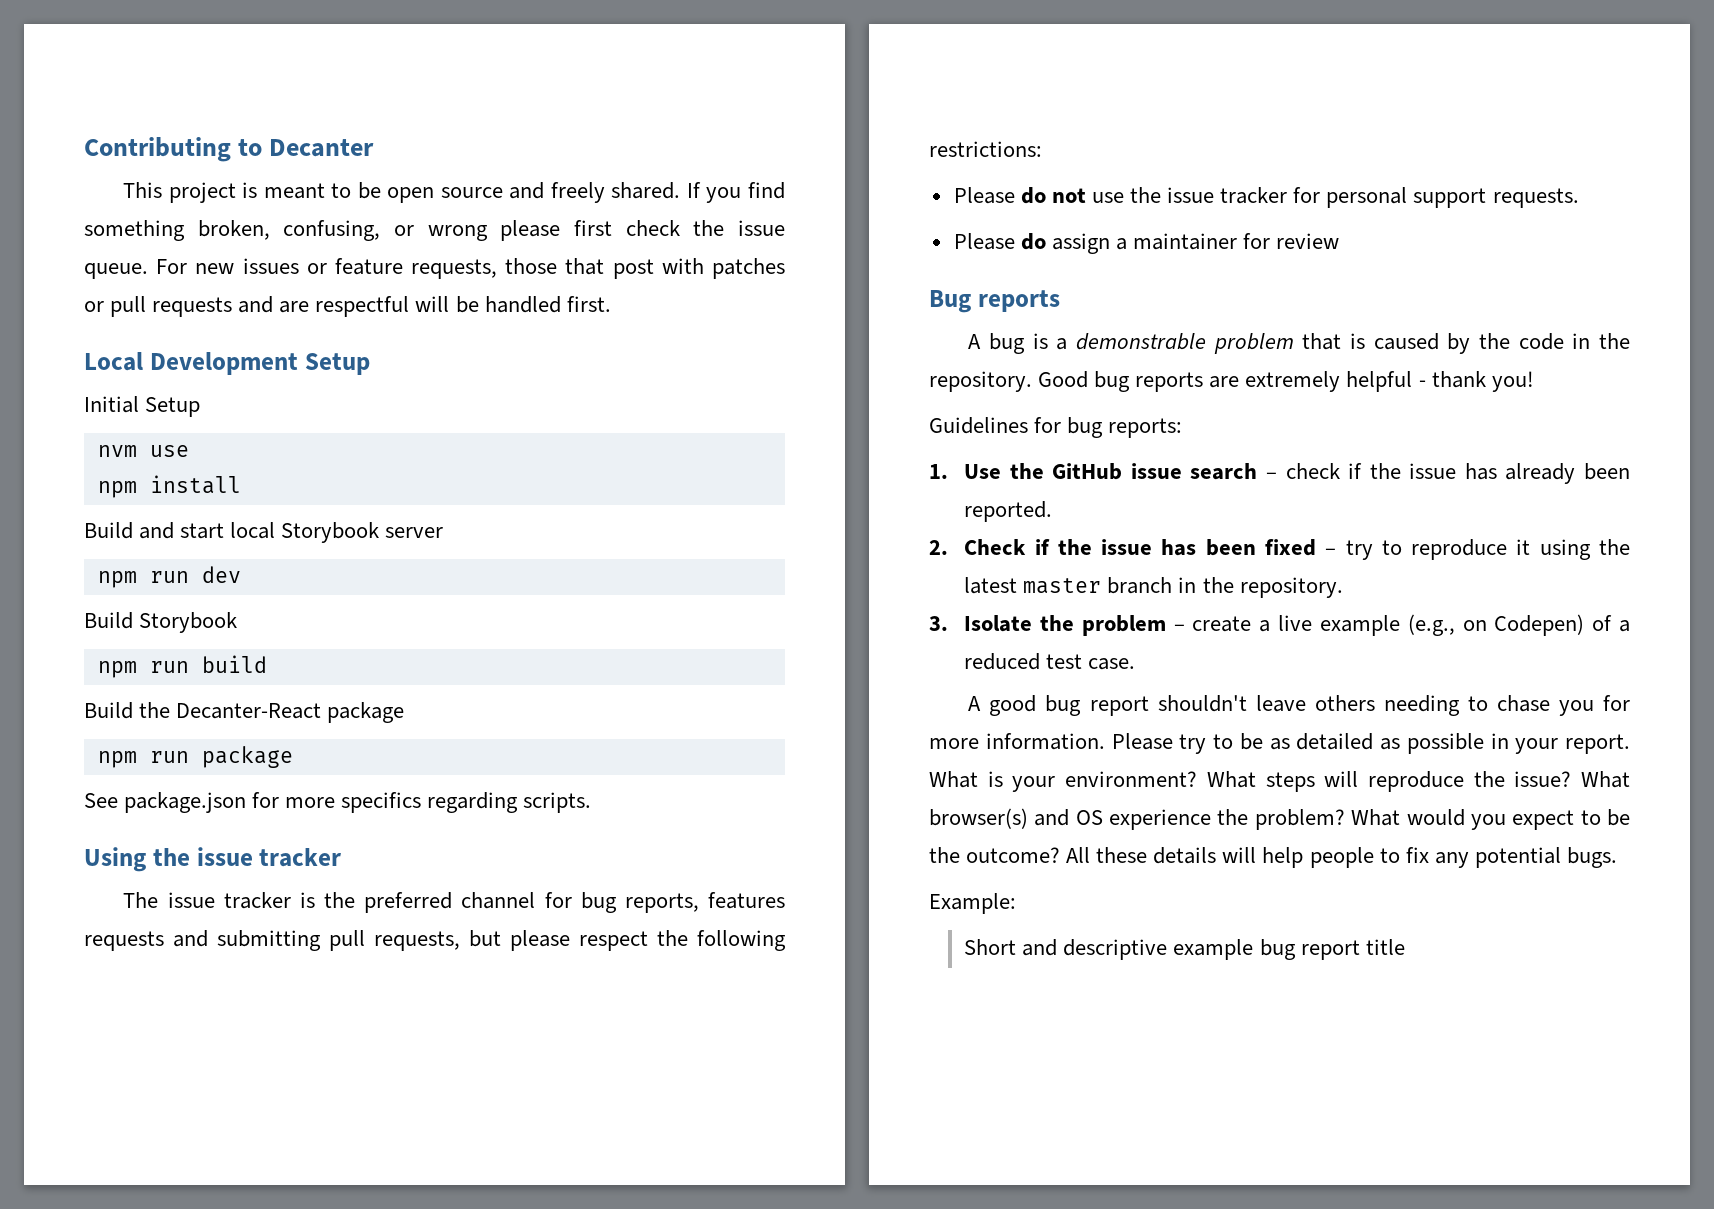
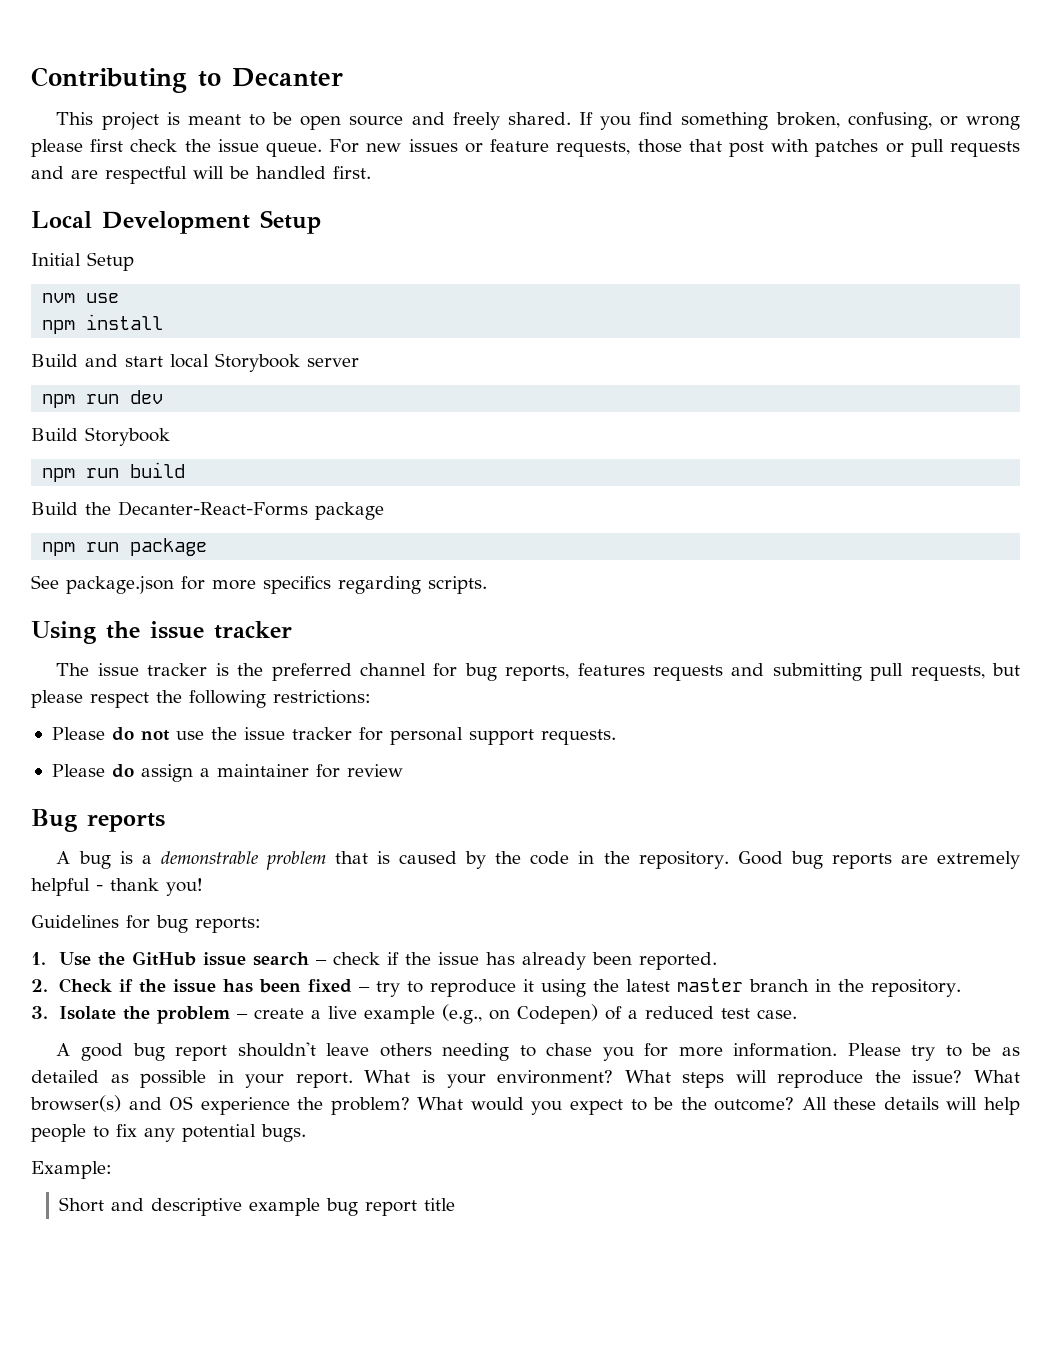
[176,703,322,719] Decanter-React -> [118,501,308,516] Decanter-React-Forms

